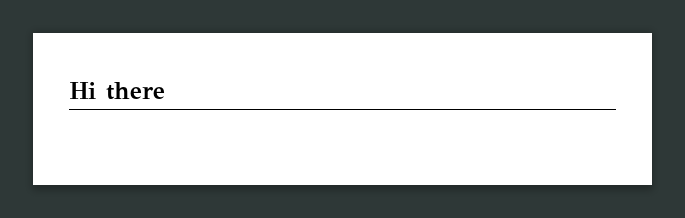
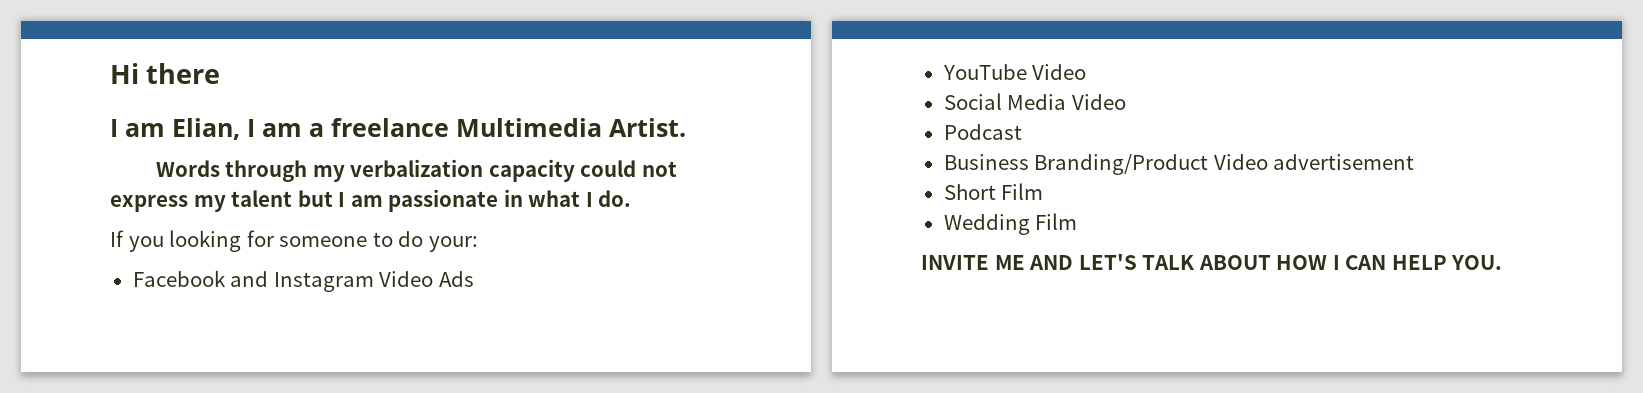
(165, 91) none -> [110,118,686,140] [155,159,677,182] [110,189,632,212] [110,230,478,252] [132,270,474,292] [942,64,1087,80] [943,93,1126,110] [943,124,1022,140] [943,154,1415,175] [943,183,1044,200] [943,213,1078,235] [921,254,1503,270] // I am Elian, I am a freelance Multimedia Artist. // Words through my verbalization capacity could not express my talent but I am passionate in what I do. // If you looking for someone to do your: // Facebook and Instagram Video Ads // YouTube Video // Social Media Video // Podcast // Business Branding/Product Video advertisement // Short Film // Wedding Film // INVITE ME AND LET'S TALK ABOUT HOW I CAN HELP YOU.

